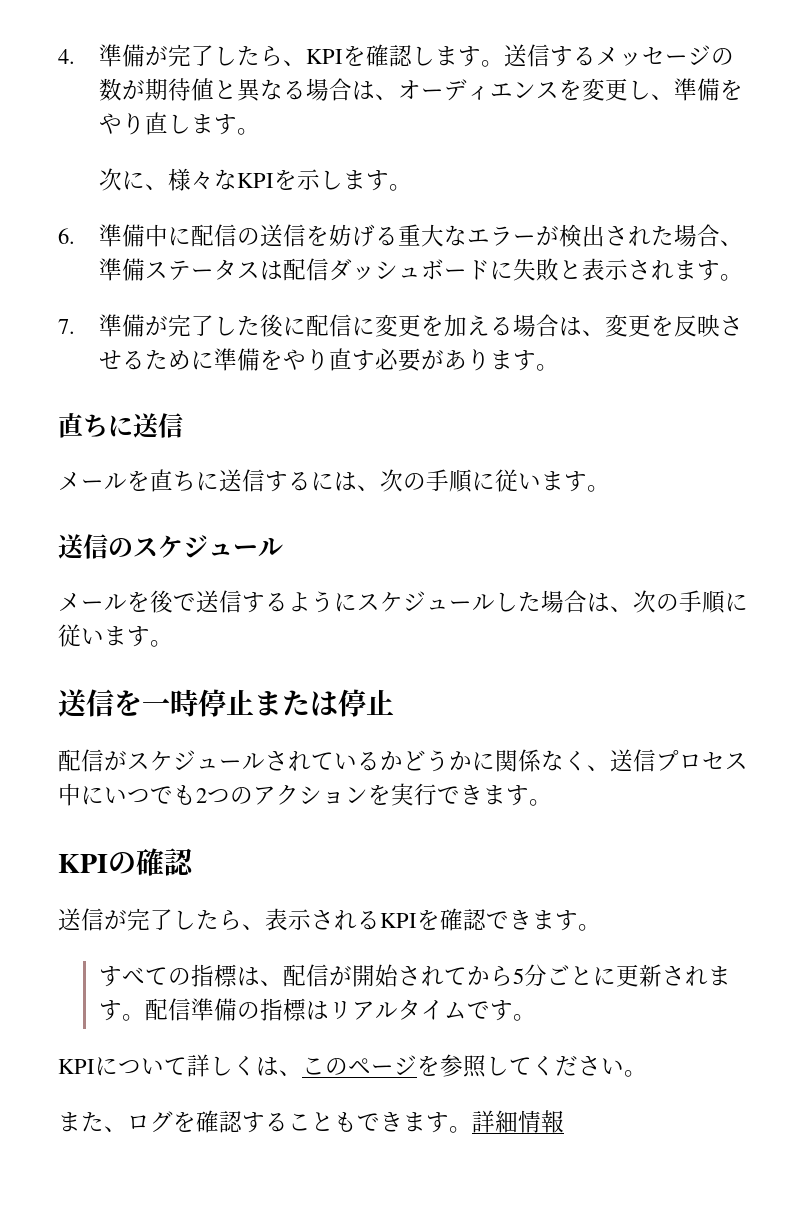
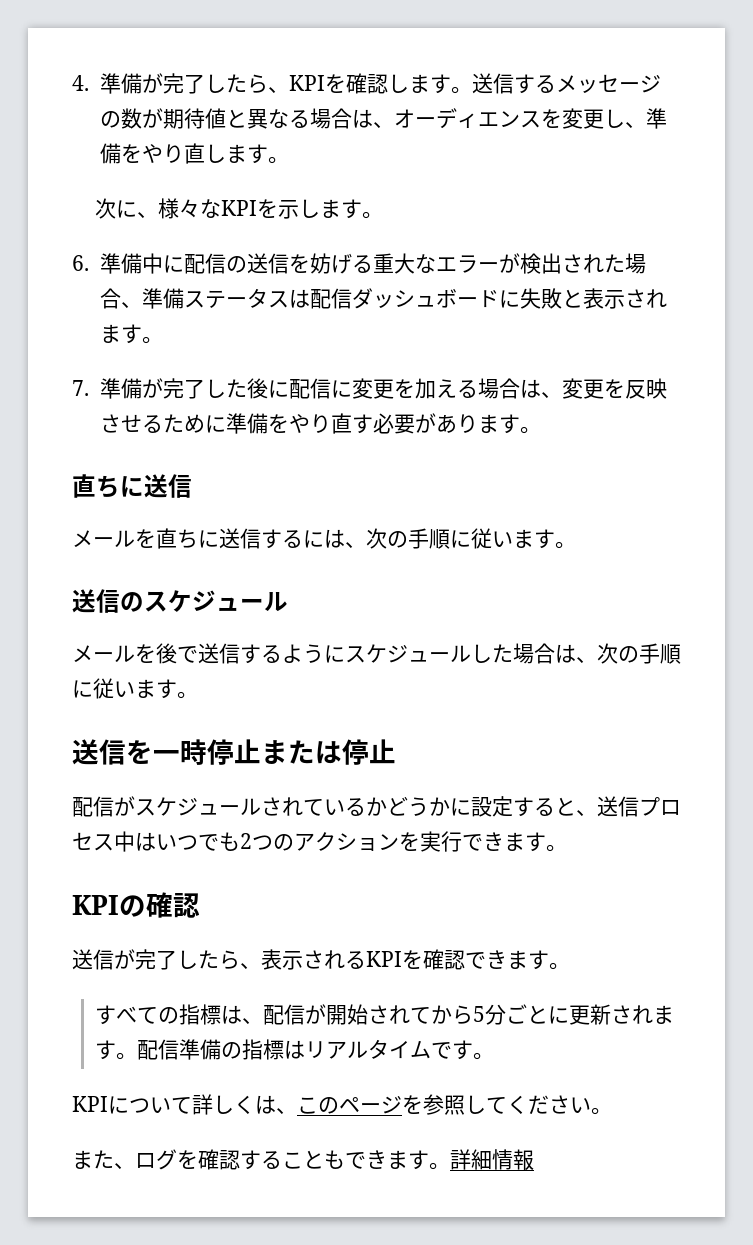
[495,749,587,772] 関係なく -> [471,796,576,817] 設定すると
[81,786,104,805] に -> [135,832,156,851] は

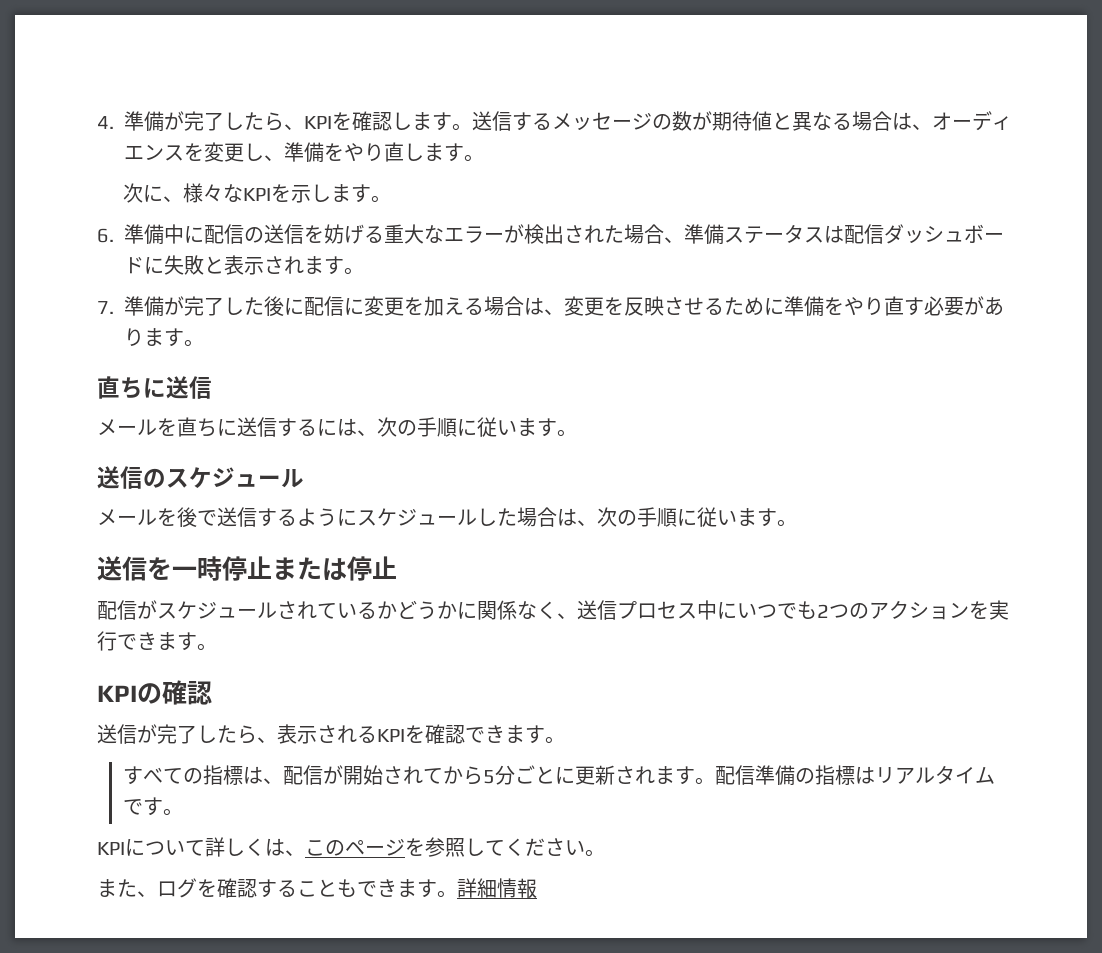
[471,796,576,817] 設定すると -> [477,600,557,620] 関係なく
[135,832,156,851] は -> [717,602,737,619] に

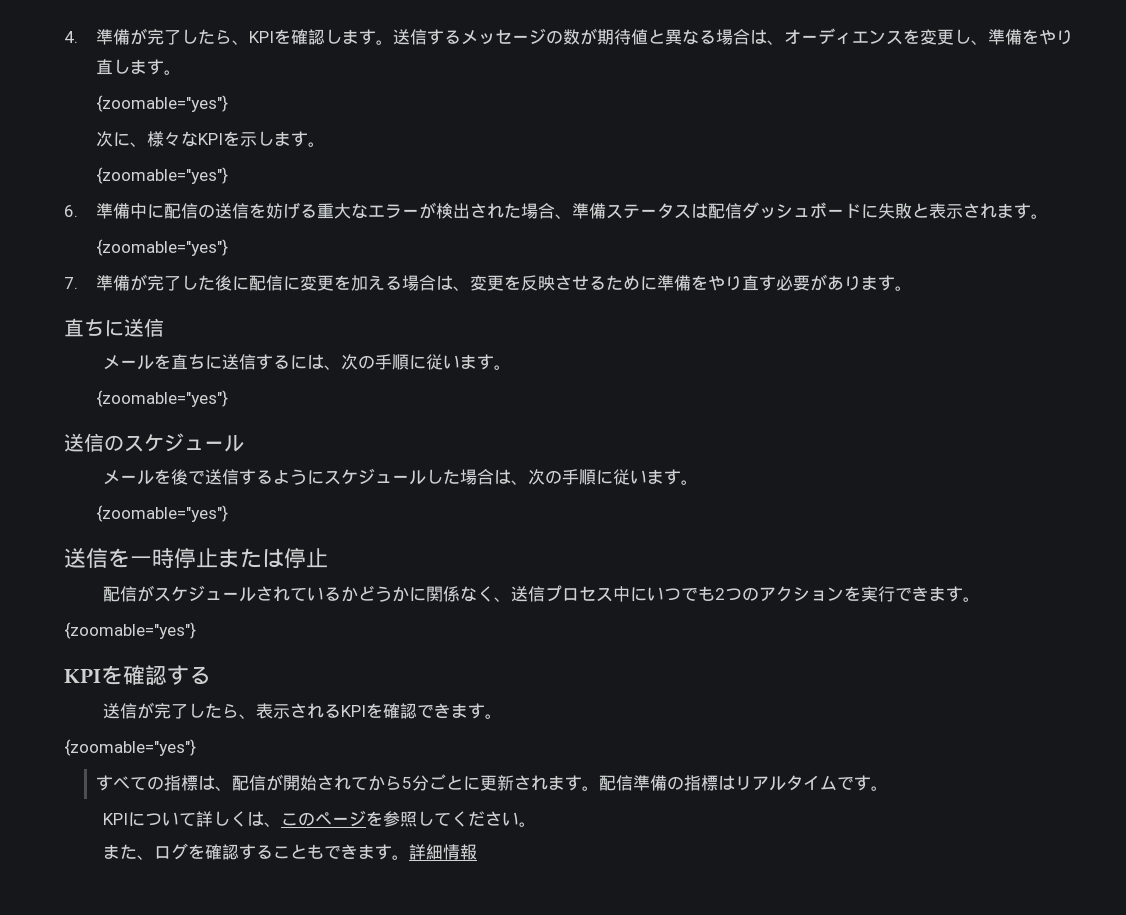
(484, 158) none -> [95,95,228,112] // {zoomable="yes"}
(391, 199) none -> [95,167,228,184] // {zoomable="yes"}
(364, 271) none -> [95,239,228,256] // {zoomable="yes"}
(577, 433) none -> [95,390,228,407] // {zoomable="yes"}
(797, 523) none -> [95,505,228,522] // {zoomable="yes"}
[97,680,212,705] // KPIの確認 -> [64,622,196,639] [64,665,211,685] // {zoomable="yes"} // KPIを確認する
(565, 740) none -> [64,739,196,756] // {zoomable="yes"}

